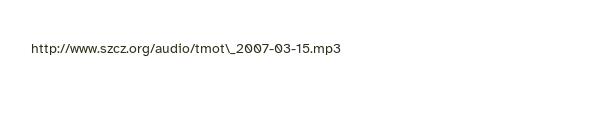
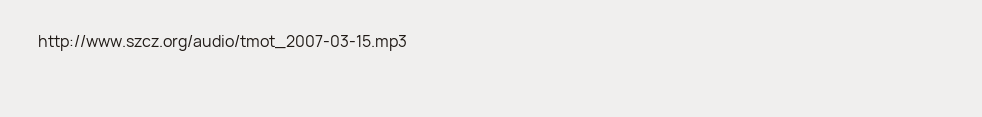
[31,43,341,57] http://www.szcz.org/audio/tmot\_2007-03-15.mp3 -> [38,35,407,51] http://www.szcz.org/audio/tmot_2007-03-15.mp3

